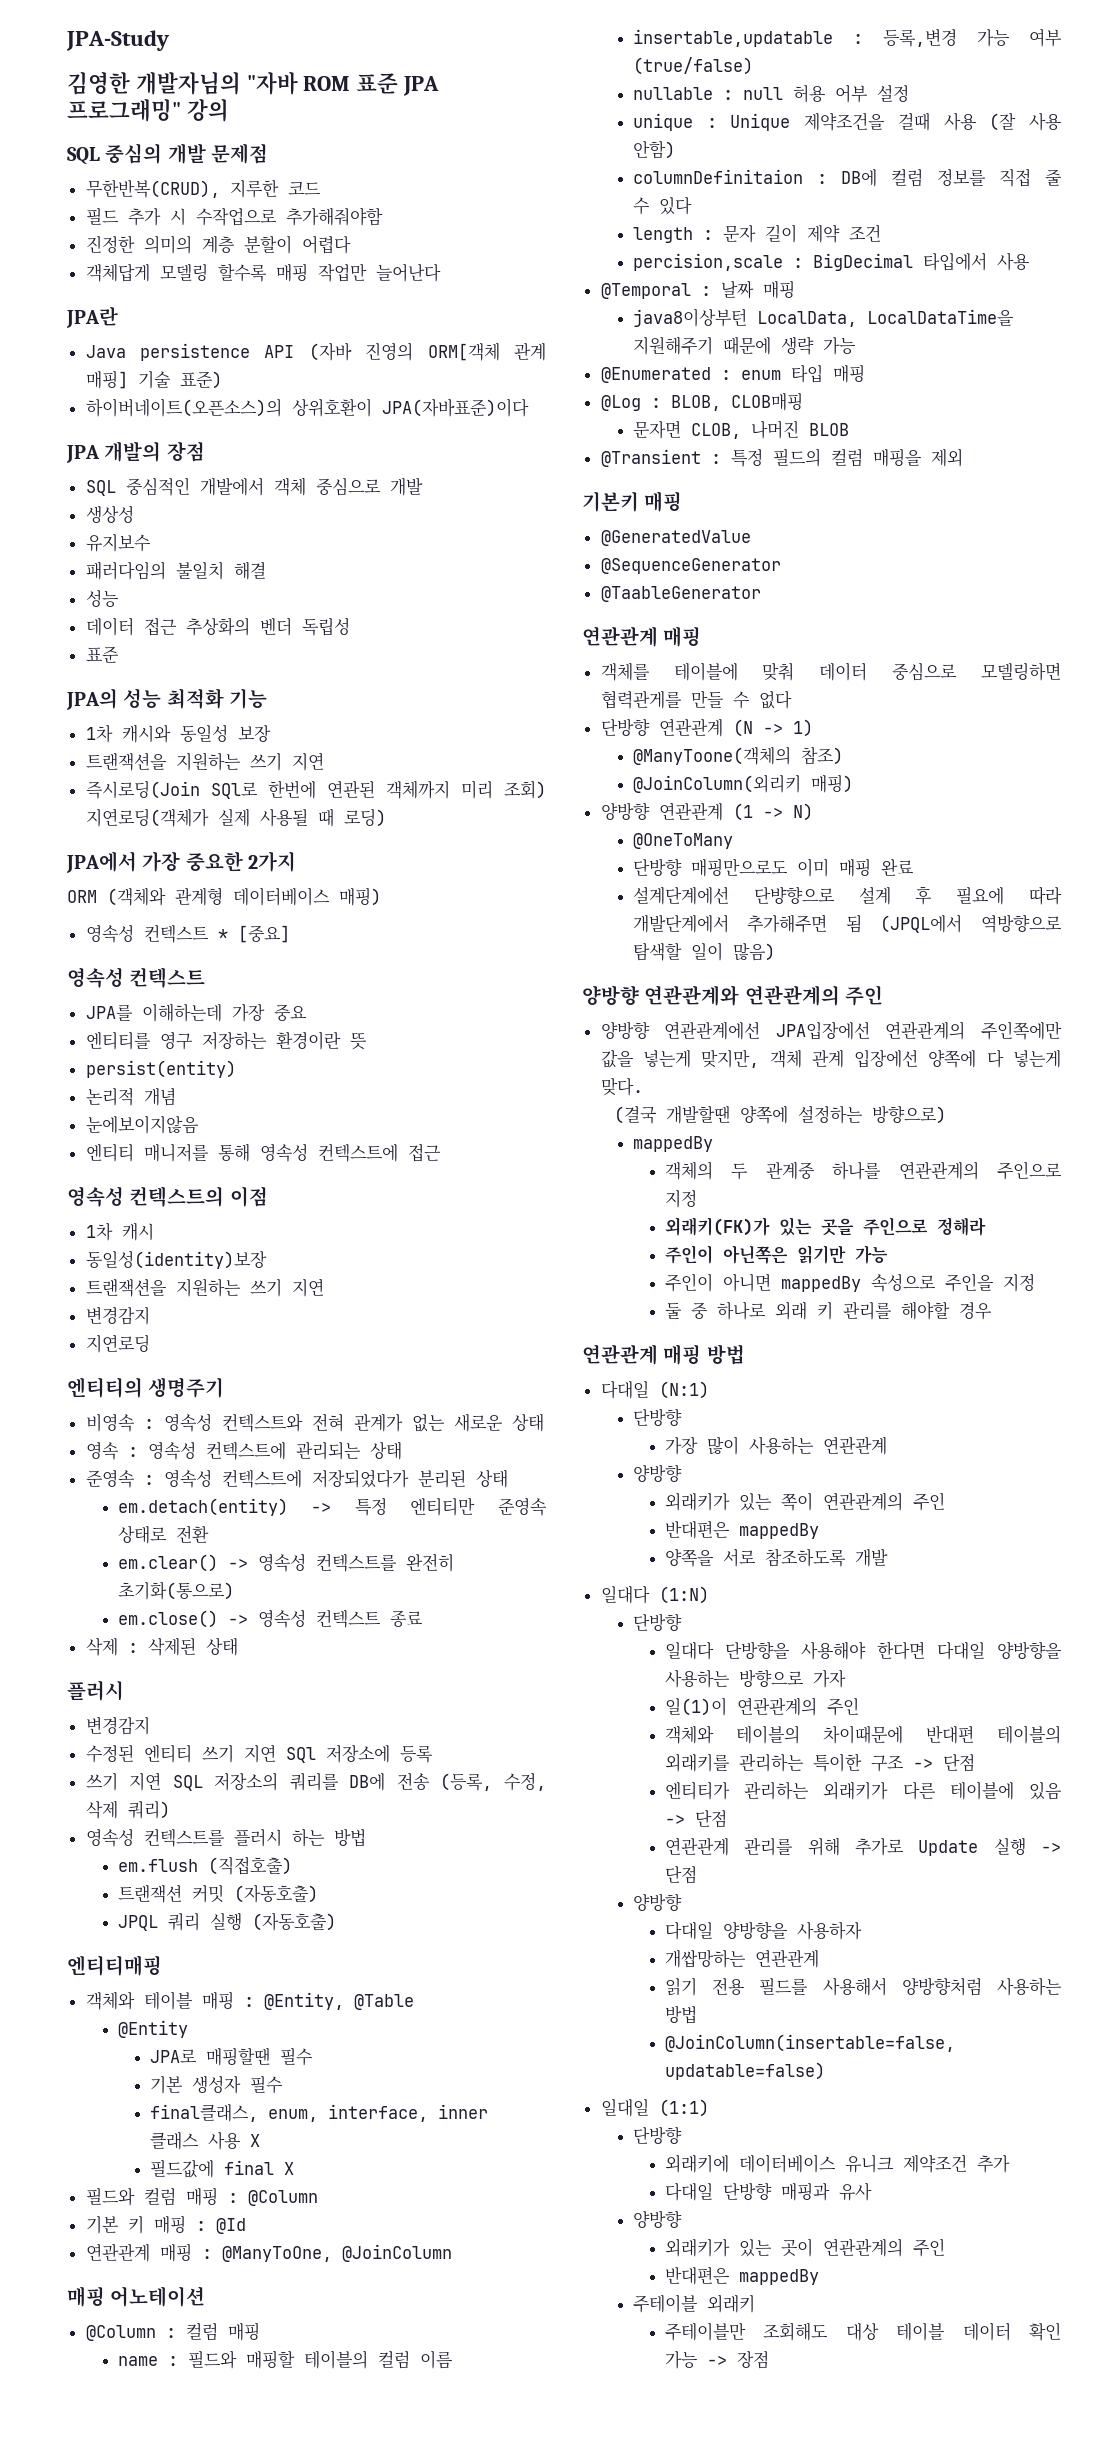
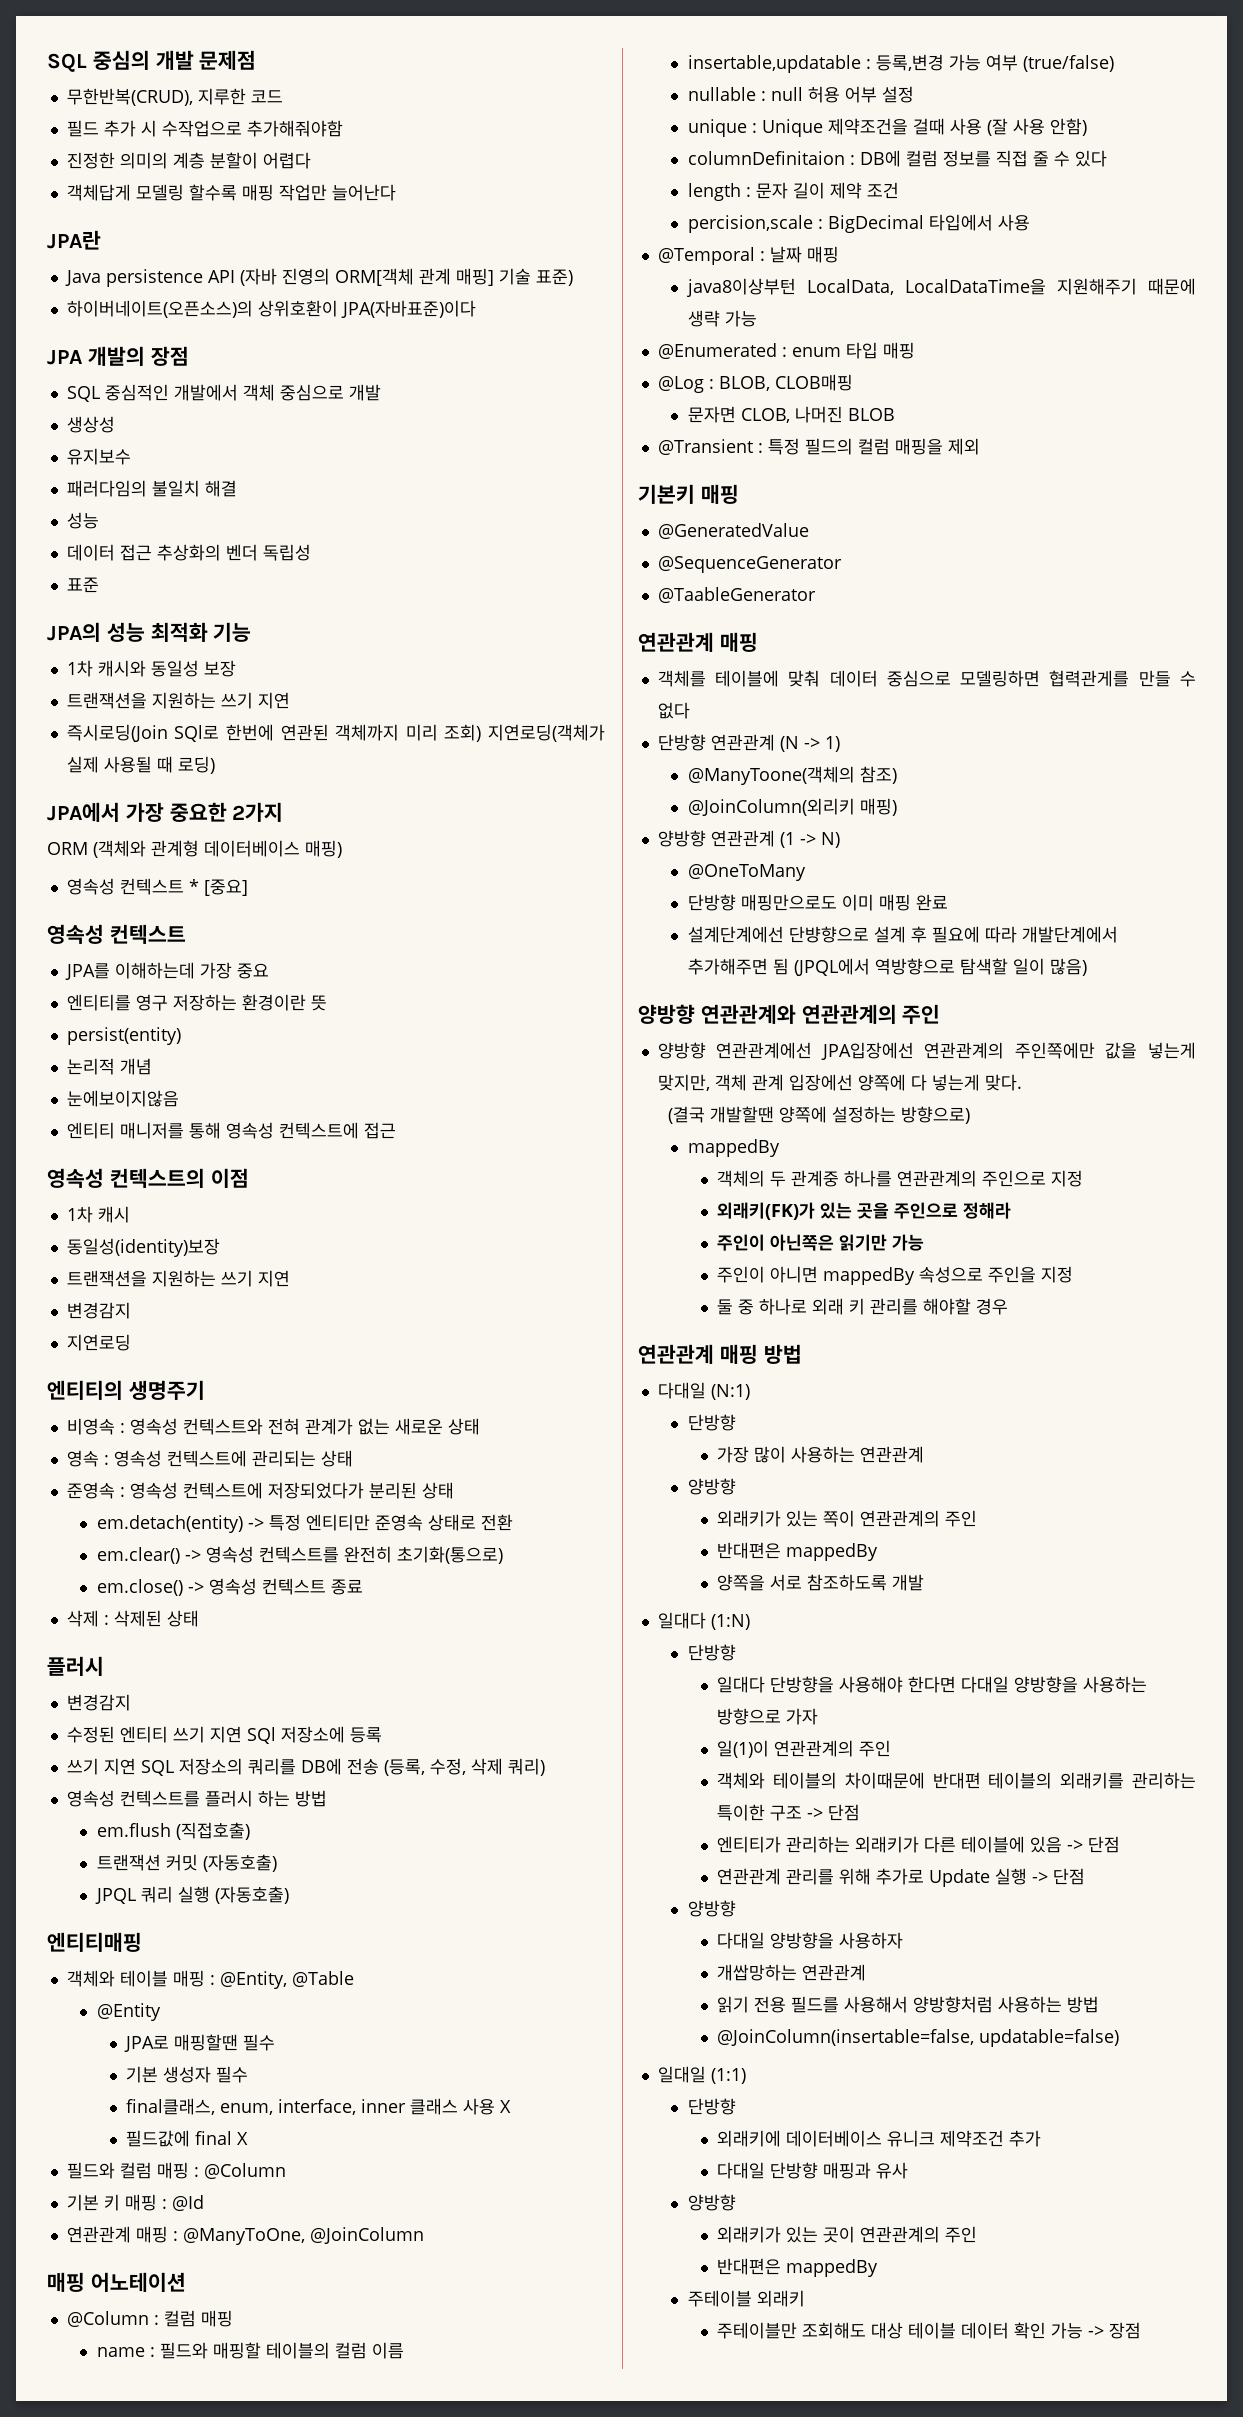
[66,30,169,51] [67,72,440,96] [67,99,229,122] JPA-Study // 김영한 개발자님의 "자바 ROM 표준 JPA 프로그래밍" 강의 // -> (47, 62) none

